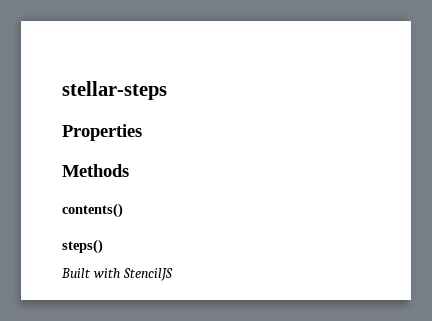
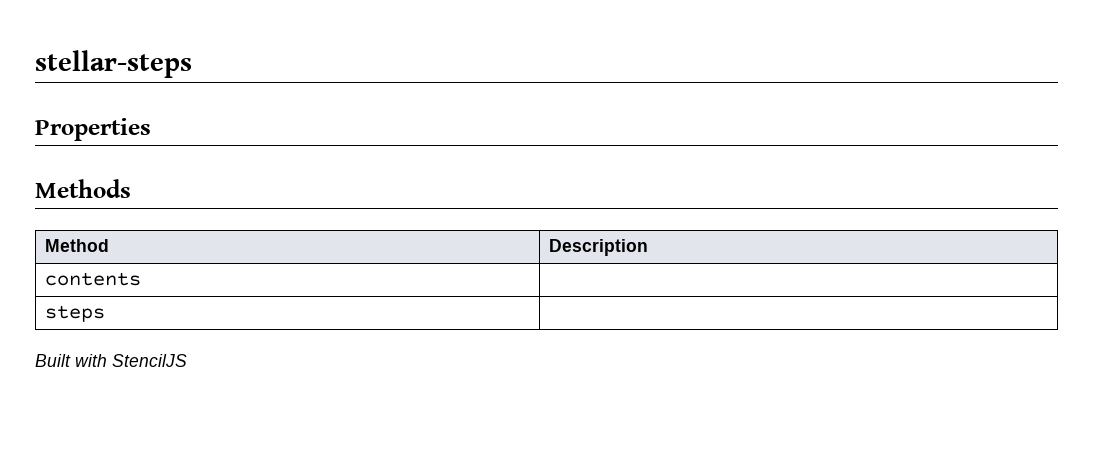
[62,203,123,218] [62,239,103,254] // contents() // steps() -> [45,239,110,252] [549,239,649,256] [45,272,142,286] [45,305,106,322] // Method | Description // contents | // steps |

